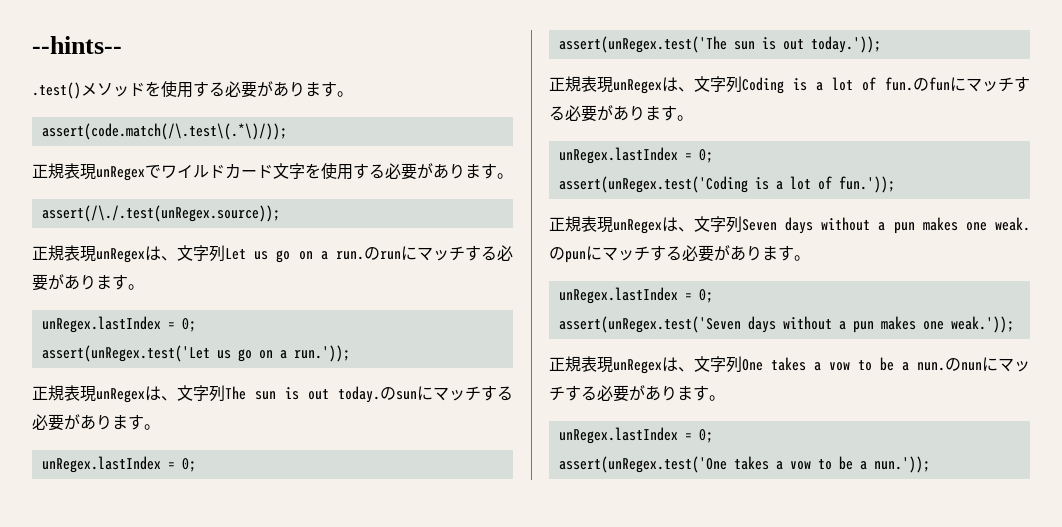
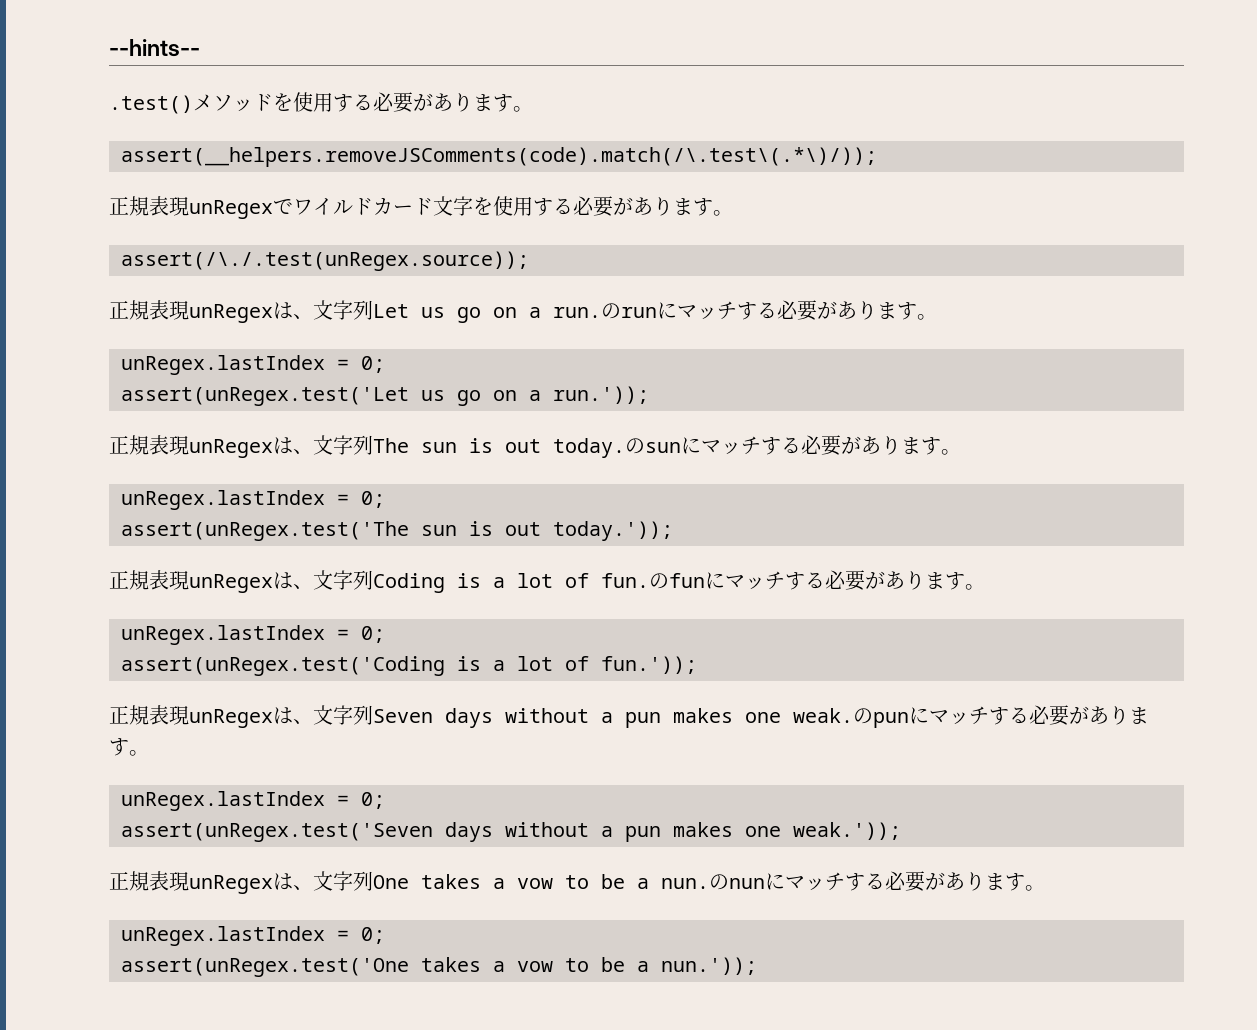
[41,123,287,140] assert(code.match(/\.test\(.*\)/)); -> [121,147,877,167] assert(__helpers.removeJSComments(code).match(/\.test\(.*\)/));

